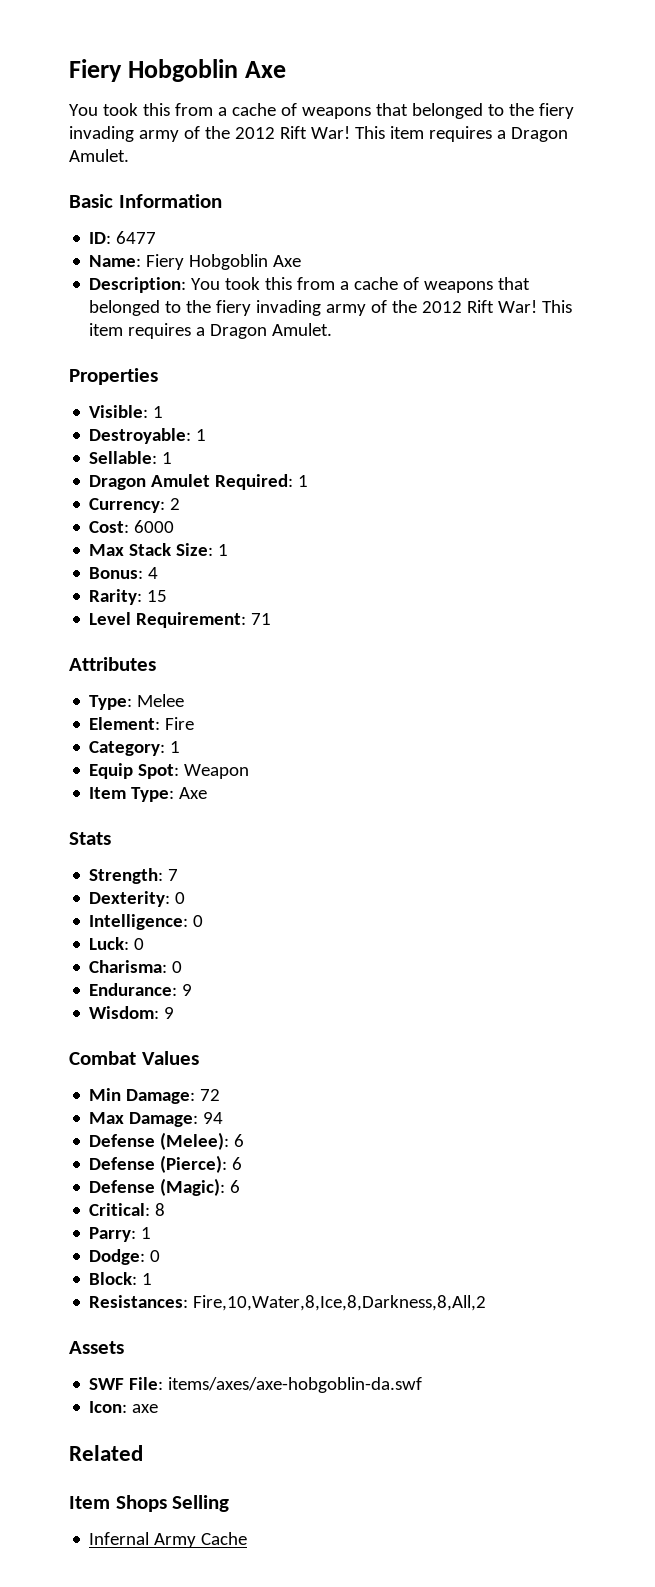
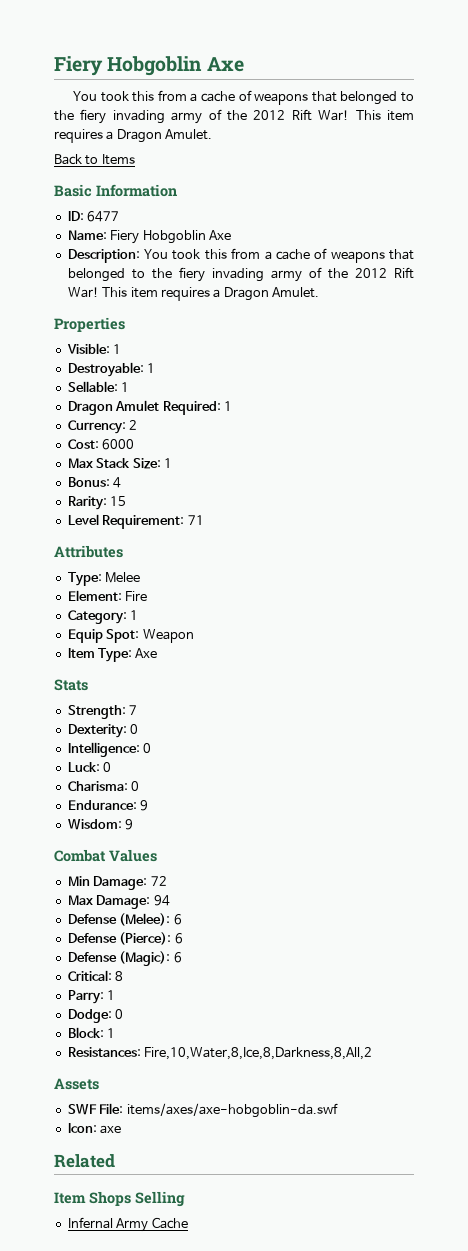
(129, 155) none -> [54,154,135,165] // Back to Items

